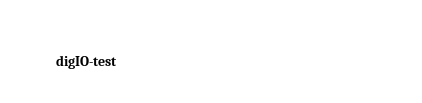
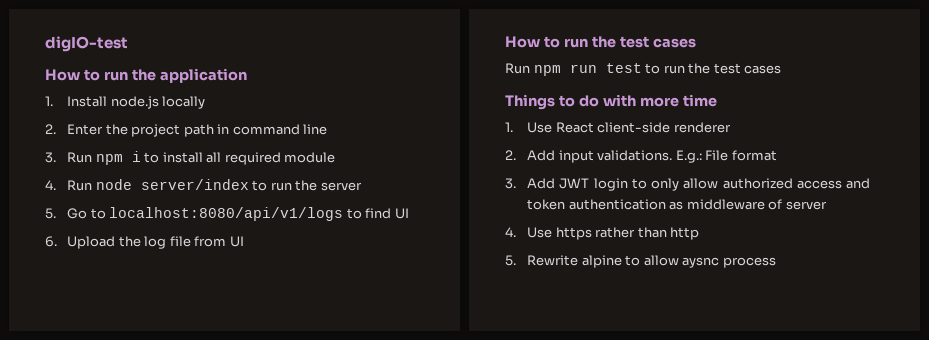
(117, 62) none -> [45,68,247,83] [45,96,206,109] [45,124,328,137] [45,151,336,165] [45,179,362,191] [45,207,409,221] [45,236,244,249] [505,36,696,48] [505,63,782,76] [505,94,717,110] [505,122,731,133] [505,150,777,163] [505,178,870,191] [527,199,827,210] [505,227,700,240] [505,255,776,268] // How to run the application // 1. Install node.js locally // 2. Enter the project path in command line // 3. Run npm i to install all required module // 4. Run node server/index to run the server // 5. Go to localhost:8080/api/v1/logs to find UI // 6. Upload the log file from UI // How to run the test cases // Run npm run test to run the test cases // Things to do with more time // 1. Use React client-side renderer // 2. Add input validations. E.g.: File format // 3. Add JWT login to only allow authorized access and token authentication as middleware of server // 4. Use https rather than http // 5. Rewrite alpine to allow aysnc process

